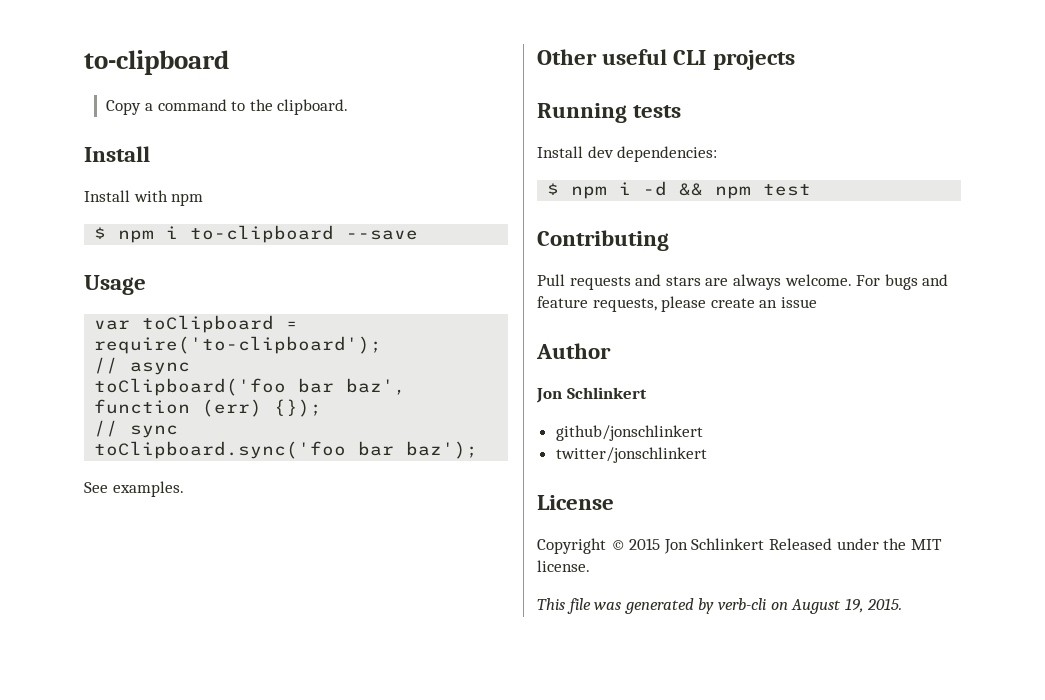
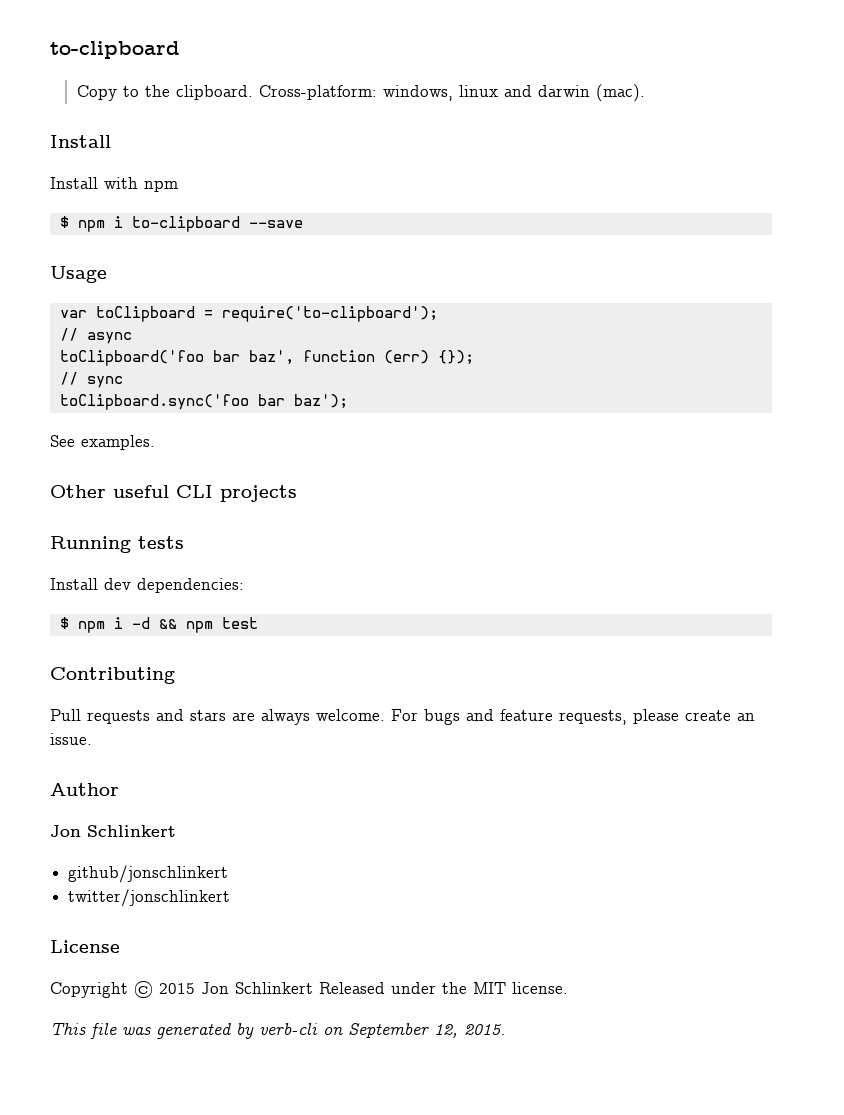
[144,99,227,111] a command -> (117, 93) none
(349, 107) none -> [258,84,645,102] Cross-platform: windows, linux and darwin (mac).
[780,297,817,308] issue -> [50,733,92,745] issue.
[791,598,864,614] August 19, -> [348,1023,458,1038] September 12,

